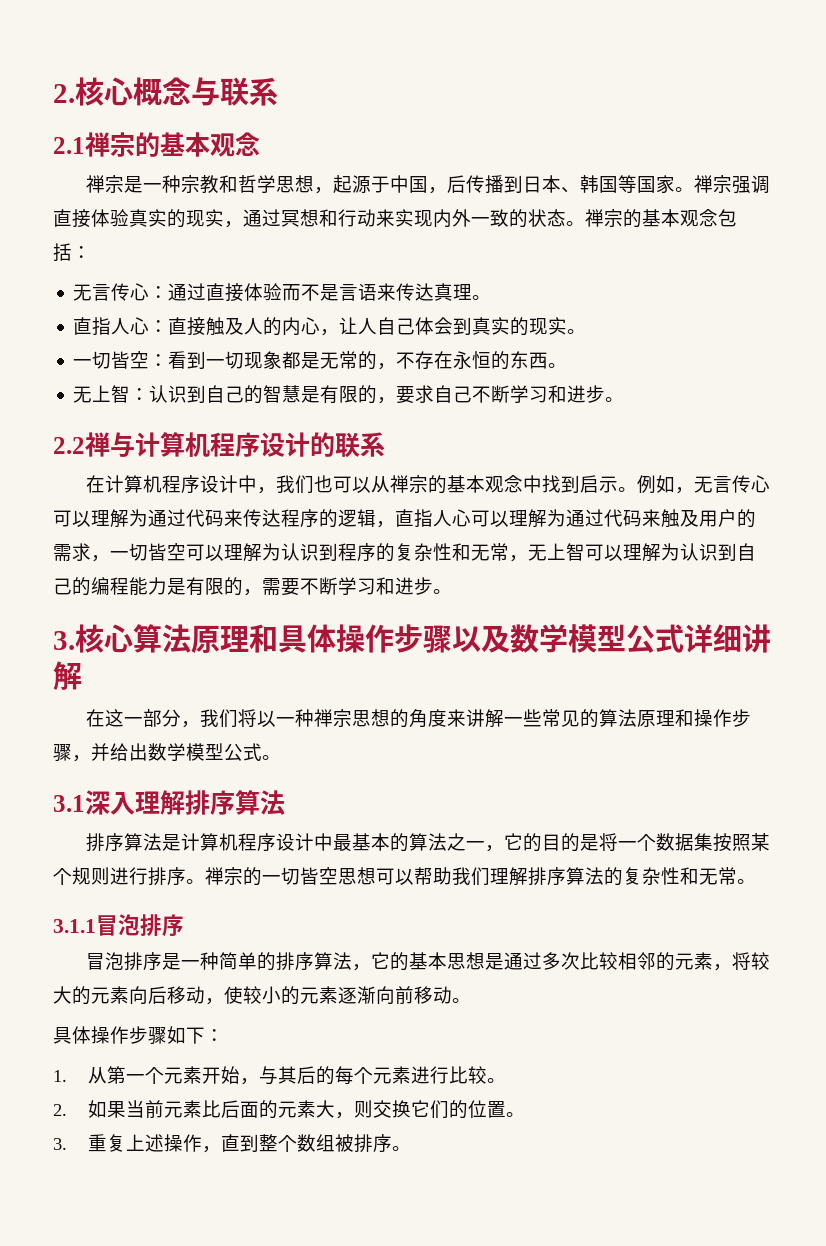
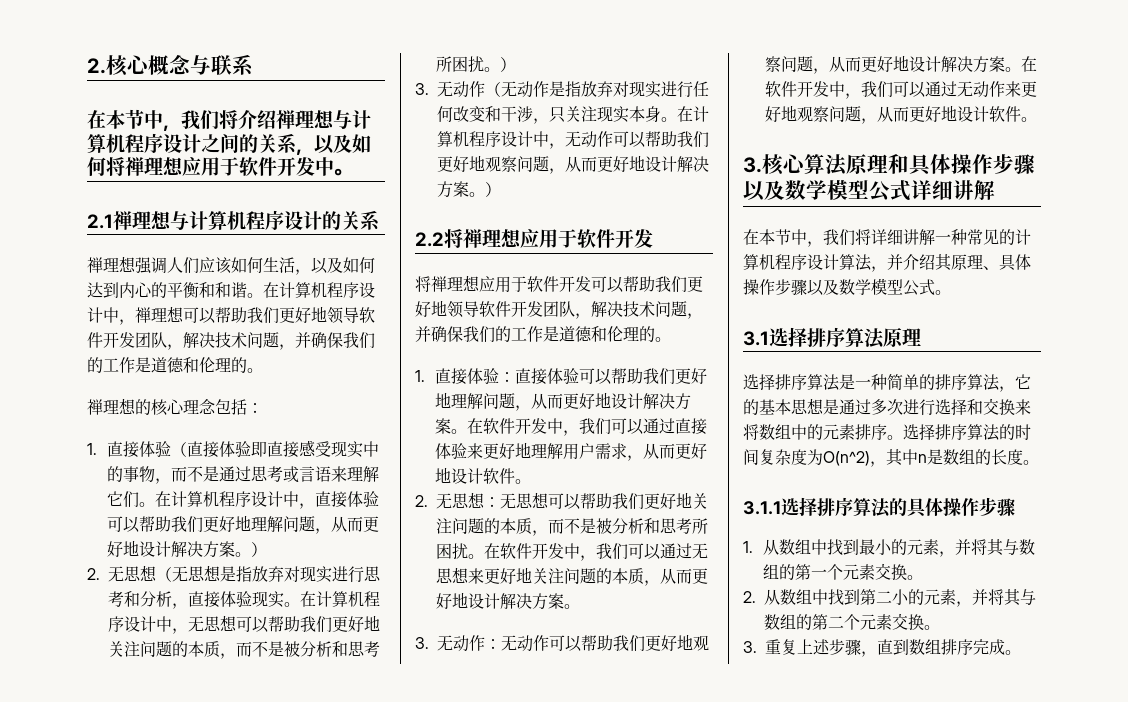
[53,132,260,157] [86,175,771,194] [53,209,737,228] [53,243,91,261] [73,283,492,302] [73,317,587,336] [73,351,568,370] [73,385,625,404] [53,432,110,457] 2.1禅宗的基本观念 // 禅宗是一种宗教和哲学思想，起源于中国，后传播到日本、韩国等国家。禅宗强调直接体验真实的现实，通过冥想和行动来实现内外一致的状态。禅宗的基本观念包括： // 无言传心：通过直接体验而不是言语来传达真理。 // 直指人心：直接触及人的内心，让人自己体会到真实的现实。 // 一切皆空：看到一切现象都是无常的，不存在永恒的东西。 // 无上智：认识到自己的智慧是有限的，要求自己不断学习和进步。 // 2.2禅 -> [87,109,371,131] [87,133,371,155] [87,157,352,176] [87,211,172,230] 在本节中，我们将介绍禅理想与计算机程序设计之间的关系，以及如何将禅理想应用于软件开发中。 // 2.1禅理想
[335,432,385,458] [86,475,771,494] [53,509,756,528] [53,543,756,562] [53,577,433,596] 联系 // 在计算机程序设计中，我们也可以从禅宗的基本观念中找到启示。例如，无言传心可以理解为通过代码来传达程序的逻辑，直指人心可以理解为通过代码来触及用户的需求，一切皆空可以理解为认识到程序的复杂性和无常，无上智可以理解为认识到自己的编程能力是有限的，需要不断学习和进步 -> [341,210,380,231] [87,256,375,275] [87,282,375,298] [87,306,375,325] [87,332,375,350] [87,357,263,373] [87,398,263,416] [87,440,380,458] [107,466,380,484] [107,491,380,509] [107,515,380,534] [107,540,268,558] [87,565,381,583] [108,591,380,609] [108,615,380,634] [108,641,380,659] [436,56,516,72] [415,81,709,98] [437,106,709,124] [437,131,709,149] [437,155,709,174] [437,181,501,198] [415,229,653,248] [415,275,703,293] [415,300,703,319] [415,326,671,343] [415,368,708,385] [435,392,692,411] [435,418,708,436] [435,442,708,461] [435,467,532,484] [415,492,708,510] [436,518,708,536] [436,543,708,561] [436,567,708,586] [436,592,580,610] [415,634,709,652] [765,55,1037,74] [765,81,1037,99] [765,105,1021,124] 关系 // 禅理想强调人们应该如何生活，以及如何达到内心的平衡和和谐。在计算机程序设计中，禅理想可以帮助我们更好地领导软件开发团队，解决技术问题，并确保我们的工作是道德和伦理的。 // 禅理想的核心理念包括： // 1.直接体验（直接体验即直接感受现实中的事物，而不是通过思考或言语来理解它们。在计算机程序设计中，直接体验可以帮助我们更好地理解问题，从而更好地设计解决方案。） // 2.无思想（无思想是指放弃对现实进行思考和分析，直接体验现实。在计算机程序设计中，无思想可以帮助我们更好地关注问题的本质，而不是被分析和思考所困扰。） // 3.无动作（无动作是指放弃对现实进行任何改变和干涉，只关注现实本身。在计算机程序设计中，无动作可以帮助我们更好地观察问题，从而更好地设计解决方案。） // 2.2将禅理想应用于软件开发 // 将禅理想应用于软件开发可以帮助我们更好地领导软件开发团队，解决技术问题，并确保我们的工作是道德和伦理的。 // 1.直接体验：直接体验可以帮助我们更好地理解问题，从而更好地设计解决方案。在软件开发中，我们可以通过直接体验来更好地理解用户需求，从而更好地设计软件。 // 2.无思想：无思想可以帮助我们更好地关注问题的本质，而不是被分析和思考所困扰。在软件开发中，我们可以通过无思想来更好地关注问题的本质，从而更好地设计解决方案。 // 3.无动作：无动作可以帮助我们更好地观察问题，从而更好地设计解决方案。在软件开发中，我们可以通过无动作来更好地观察问题，从而更好地设计软件
[105,709,752,728] [53,743,148,762] 这一部分，我们将以一种禅宗思想的角度来讲解一些常见的算法原理和操作步骤，并给出 -> [759,229,1031,247] [743,254,1031,272] [743,279,839,296] 本节中，我们将详细讲解一种常见的计算机程序设计算法，并介绍其原理、具体操作步骤以及
[85,790,285,815] 深入理解排序算法 // -> [769,327,921,349] [743,374,775,390] 选择排序算法原理 // 选择
[181,833,771,852] [53,867,756,886] [53,914,184,937] [86,952,182,971] 计算机程序设计中最基本的算法之一，它的目的是将一个数据集按照某个规则进行排序。禅宗的一切皆空思想可以帮助我们理解排序算法的复杂性和无常。 // 3.1.1冒泡排序 // 冒泡排序是 -> (855, 382) none
[580,952,771,971] [53,986,471,1005] [53,1026,224,1045] 比较相邻的元素，将较大的元素向后移动，使较小的元素逐渐向前移动。 // 具体操作步骤如下： -> [903,398,1031,416] [743,424,1031,441] [743,449,1039,467] [743,497,1015,518] 进行选择和交换来将数组中的元素排序。选择排序算法的时间复杂度为O(n^2)，其中n是数组的长度。 // 3.1.1选择排序算法的具体操作步骤
[106,1066,506,1085] [53,1100,525,1119] [53,1134,392,1153] 第一个元素开始，与其后的每个元素进行比较。 // 2.如果当前元素比后面的元素大，则交换它们的位置。 // 3.重复上述操作，直到整个数组被排序 -> [779,539,1036,557] [763,563,924,581] [743,589,1036,607] [764,613,940,631] [743,639,1005,657] 数组中找到最小的元素，并将其与数组的第一个元素交换。 // 2.从数组中找到第二小的元素，并将其与数组的第二个元素交换。 // 3.重复上述步骤，直到数组排序完成

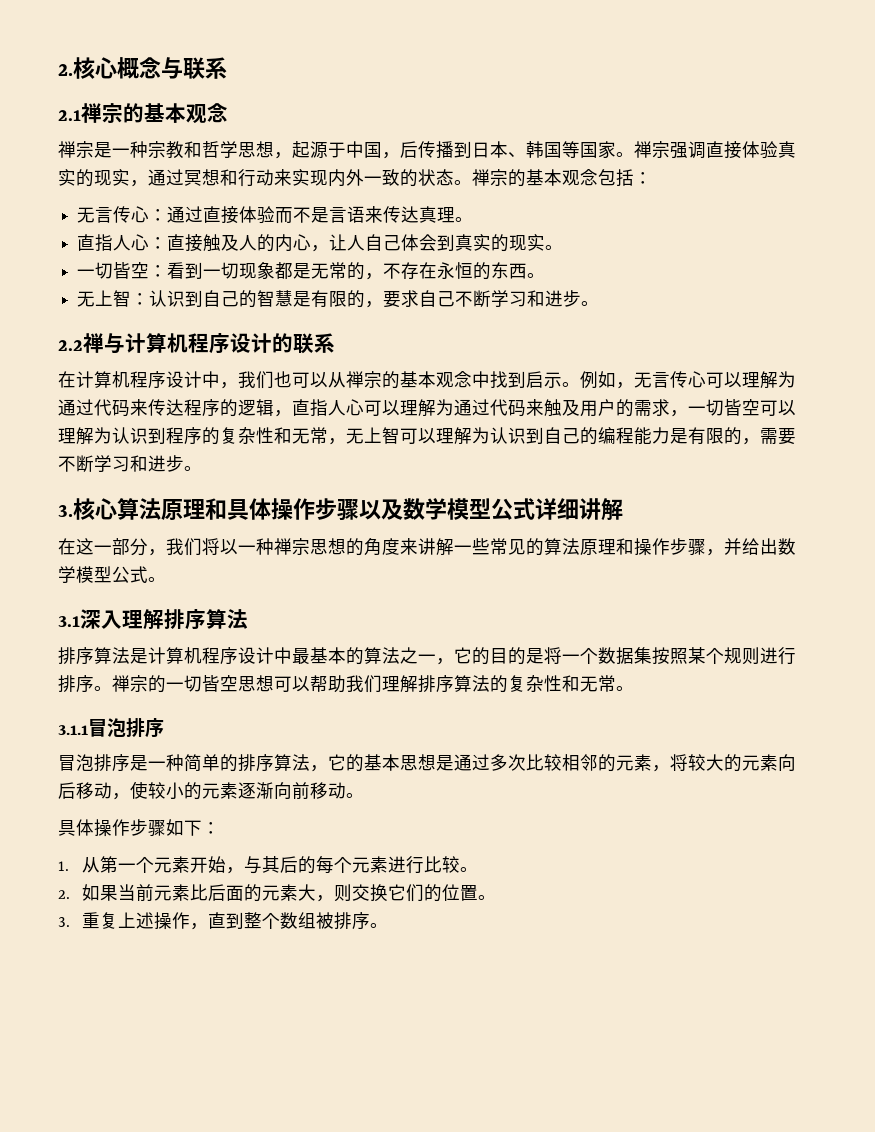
[87,109,371,131] [87,133,371,155] [87,157,352,176] [87,211,172,230] 在本节中，我们将介绍禅理想与计算机程序设计之间的关系，以及如何将禅理想应用于软件开发中。 // 2.1禅理想 -> [58,103,228,124] [58,141,796,159] [58,169,652,187] [77,206,474,224] [77,234,564,252] [77,262,546,280] [77,290,600,308] [58,333,104,353] 2.1禅宗的基本观念 // 禅宗是一种宗教和哲学思想，起源于中国，后传播到日本、韩国等国家。禅宗强调直接体验真实的现实，通过冥想和行动来实现内外一致的状态。禅宗的基本观念包括： // 无言传心：通过直接体验而不是言语来传达真理。 // 直指人心：直接触及人的内心，让人自己体会到真实的现实。 // 一切皆空：看到一切现象都是无常的，不存在永恒的东西。 // 无上智：认识到自己的智慧是有限的，要求自己不断学习和进步。 // 2.2禅
[341,210,380,231] [87,256,375,275] [87,282,375,298] [87,306,375,325] [87,332,375,350] [87,357,263,373] [87,398,263,416] [87,440,380,458] [107,466,380,484] [107,491,380,509] [107,515,380,534] [107,540,268,558] [87,565,381,583] [108,591,380,609] [108,615,380,634] [108,641,380,659] [436,56,516,72] [415,81,709,98] [437,106,709,124] [437,131,709,149] [437,155,709,174] [437,181,501,198] [415,229,653,248] [415,275,703,293] [415,300,703,319] [415,326,671,343] [415,368,708,385] [435,392,692,411] [435,418,708,436] [435,442,708,461] [435,467,532,484] [415,492,708,510] [436,518,708,536] [436,543,708,561] [436,567,708,586] [436,592,580,610] [415,634,709,652] [765,55,1037,74] [765,81,1037,99] [765,105,1021,124] 关系 // 禅理想强调人们应该如何生活，以及如何达到内心的平衡和和谐。在计算机程序设计中，禅理想可以帮助我们更好地领导软件开发团队，解决技术问题，并确保我们的工作是道德和伦理的。 // 禅理想的核心理念包括： // 1.直接体验（直接体验即直接感受现实中的事物，而不是通过思考或言语来理解它们。在计算机程序设计中，直接体验可以帮助我们更好地理解问题，从而更好地设计解决方案。） // 2.无思想（无思想是指放弃对现实进行思考和分析，直接体验现实。在计算机程序设计中，无思想可以帮助我们更好地关注问题的本质，而不是被分析和思考所困扰。） // 3.无动作（无动作是指放弃对现实进行任何改变和干涉，只关注现实本身。在计算机程序设计中，无动作可以帮助我们更好地观察问题，从而更好地设计解决方案。） // 2.2将禅理想应用于软件开发 // 将禅理想应用于软件开发可以帮助我们更好地领导软件开发团队，解决技术问题，并确保我们的工作是道德和伦理的。 // 1.直接体验：直接体验可以帮助我们更好地理解问题，从而更好地设计解决方案。在软件开发中，我们可以通过直接体验来更好地理解用户需求，从而更好地设计软件。 // 2.无思想：无思想可以帮助我们更好地关注问题的本质，而不是被分析和思考所困扰。在软件开发中，我们可以通过无思想来更好地关注问题的本质，从而更好地设计解决方案。 // 3.无动作：无动作可以帮助我们更好地观察问题，从而更好地设计解决方案。在软件开发中，我们可以通过无动作来更好地观察问题，从而更好地设计软件 -> [293,333,335,354] [58,371,796,389] [58,399,796,417] [58,427,796,445] [58,455,184,472] 联系 // 在计算机程序设计中，我们也可以从禅宗的基本观念中找到启示。例如，无言传心可以理解为通过代码来传达程序的逻辑，直指人心可以理解为通过代码来触及用户的需求，一切皆空可以理解为认识到程序的复杂性和无常，无上智可以理解为认识到自己的编程能力是有限的，需要不断学习和进步
[759,229,1031,247] [743,254,1031,272] [743,279,839,296] 本节中，我们将详细讲解一种常见的计算机程序设计算法，并介绍其原理、具体操作步骤以及 -> [76,538,778,556] 这一部分，我们将以一种禅宗思想的角度来讲解一些常见的算法原理和操作步骤，并给出
[769,327,921,349] [743,374,775,390] 选择排序算法原理 // 选择 -> [80,609,248,630] 深入理解排序算法 //
(855, 382) none -> [148,647,796,665] [58,675,634,693] [58,718,164,738] [58,754,148,772] 计算机程序设计中最基本的算法之一，它的目的是将一个数据集按照某个规则进行排序。禅宗的一切皆空思想可以帮助我们理解排序算法的复杂性和无常。 // 3.1.1冒泡排序 // 冒泡排序是
[903,398,1031,416] [743,424,1031,441] [743,449,1039,467] [743,497,1015,518] 进行选择和交换来将数组中的元素排序。选择排序算法的时间复杂度为O(n^2)，其中n是数组的长度。 // 3.1.1选择排序算法的具体操作步骤 -> [526,754,796,772] [58,781,364,800] [58,819,220,837] 比较相邻的元素，将较大的元素向后移动，使较小的元素逐渐向前移动。 // 具体操作步骤如下：
[779,539,1036,557] [763,563,924,581] [743,589,1036,607] [764,613,940,631] [743,639,1005,657] 数组中找到最小的元素，并将其与数组的第一个元素交换。 // 2.从数组中找到第二小的元素，并将其与数组的第二个元素交换。 // 3.重复上述步骤，直到数组排序完成 -> [99,856,478,874] [58,884,496,902] [58,912,370,930] 第一个元素开始，与其后的每个元素进行比较。 // 2.如果当前元素比后面的元素大，则交换它们的位置。 // 3.重复上述操作，直到整个数组被排序

